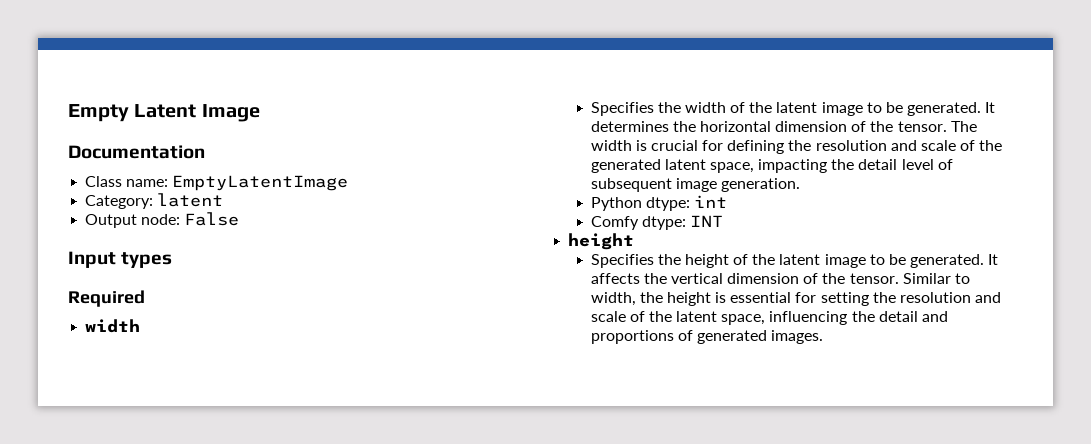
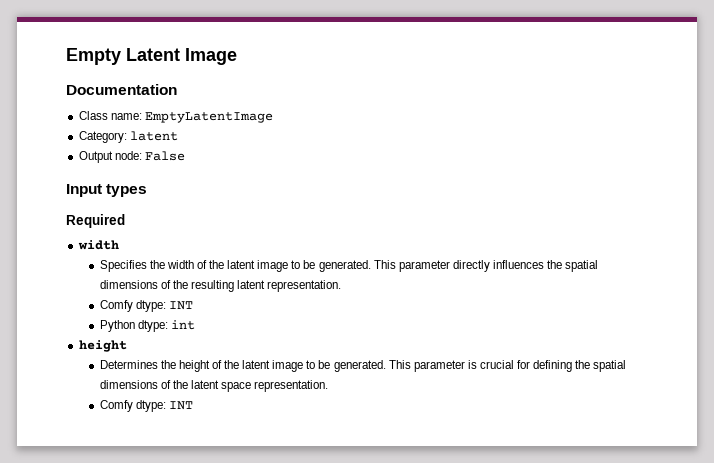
[985,102,996,113] [590,121,977,132] [590,140,1003,154] [590,159,953,173] [590,178,800,192] It determines the horizontal dimension of the tensor. The width is crucial for defining the resolution and scale of the generated latent space, impacting the detail level of subsequent image generation. -> [373,260,599,272] [99,280,342,292] [99,300,193,312] This parameter directly influences the spatial dimensions of the resulting latent representation. // Comfy dtype: INT
[590,215,723,230] // Comfy dtype: INT -> (195, 325) none
[590,254,654,268] Specifies -> [99,360,158,369] Determines
[988,254,999,265] [590,273,971,284] [590,292,1002,306] [590,311,949,325] [590,330,824,344] It affects the vertical dimension of the tensor. Similar to width, the height is essential for setting the resolution and scale of the latent space, influencing the detail and proportions of generated images. -> [388,360,627,372] [99,380,329,392] [99,400,193,412] This parameter is crucial for defining the spatial dimensions of the latent space representation. // Comfy dtype: INT

